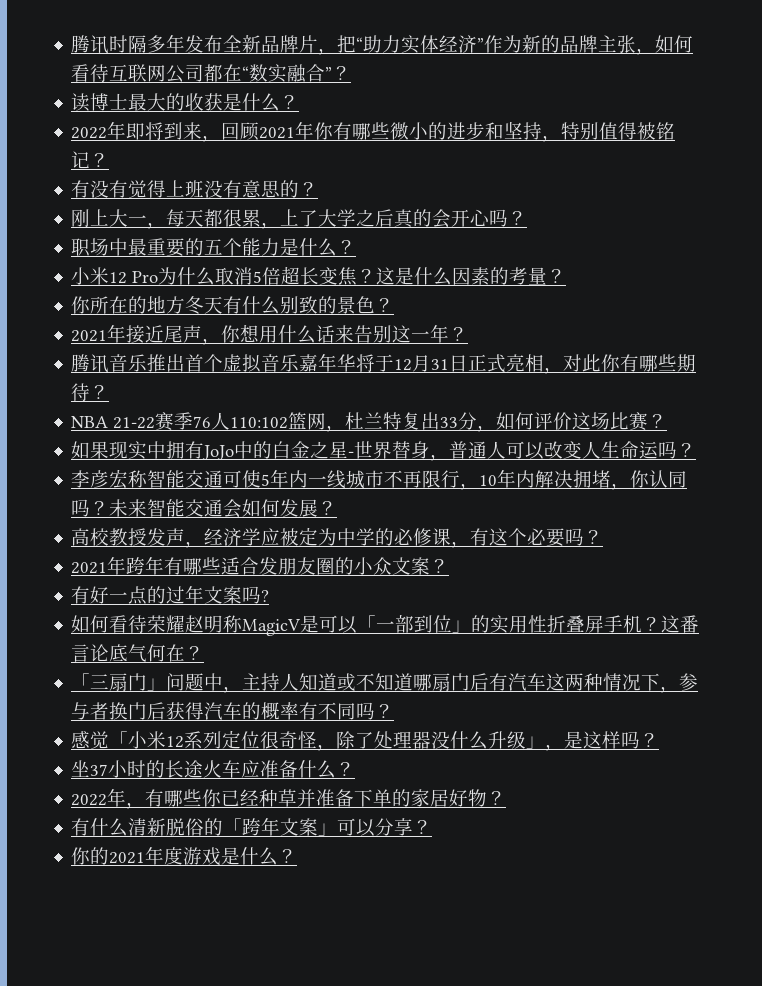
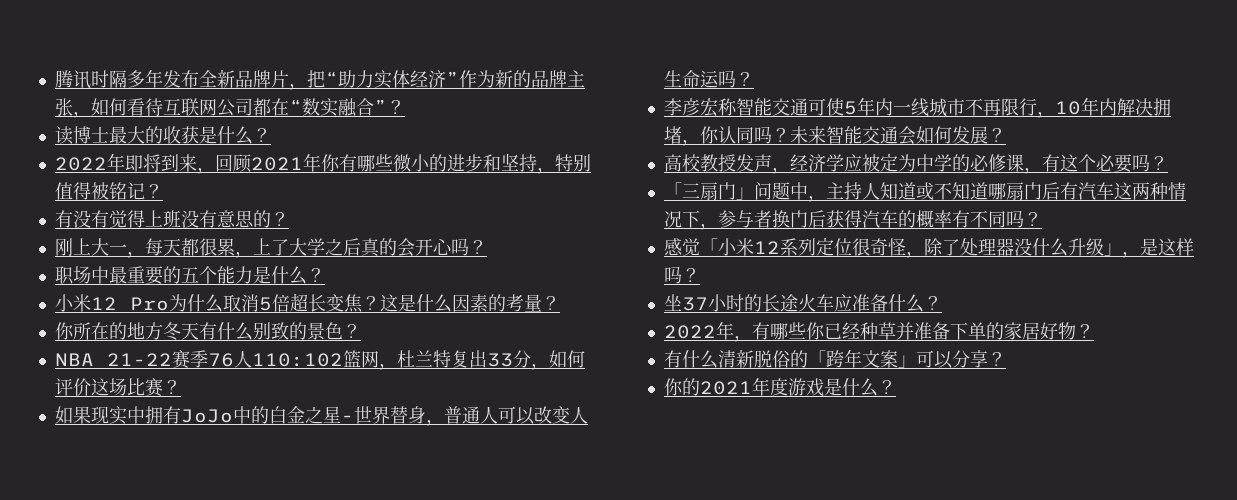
[71,324,469,345] [71,353,697,374] [71,383,110,401] // 2021年接近尾声，你想用什么话来告别这一年？ // 腾讯音乐推出首个虚拟音乐嘉年华将于12月31日正式亮相，对此你有哪些期待？ -> (361, 331) none
[71,556,450,575] [71,585,270,605] [71,615,700,636] [71,644,205,662] // 2021年跨年有哪些适合发朋友圈的小众文案？ // 有好一点的过年文案吗? // 如何看待荣耀赵明称MagicV是可以「一部到位」的实用性折叠屏手机？这番言论底气何在？ -> (1168, 163) none

